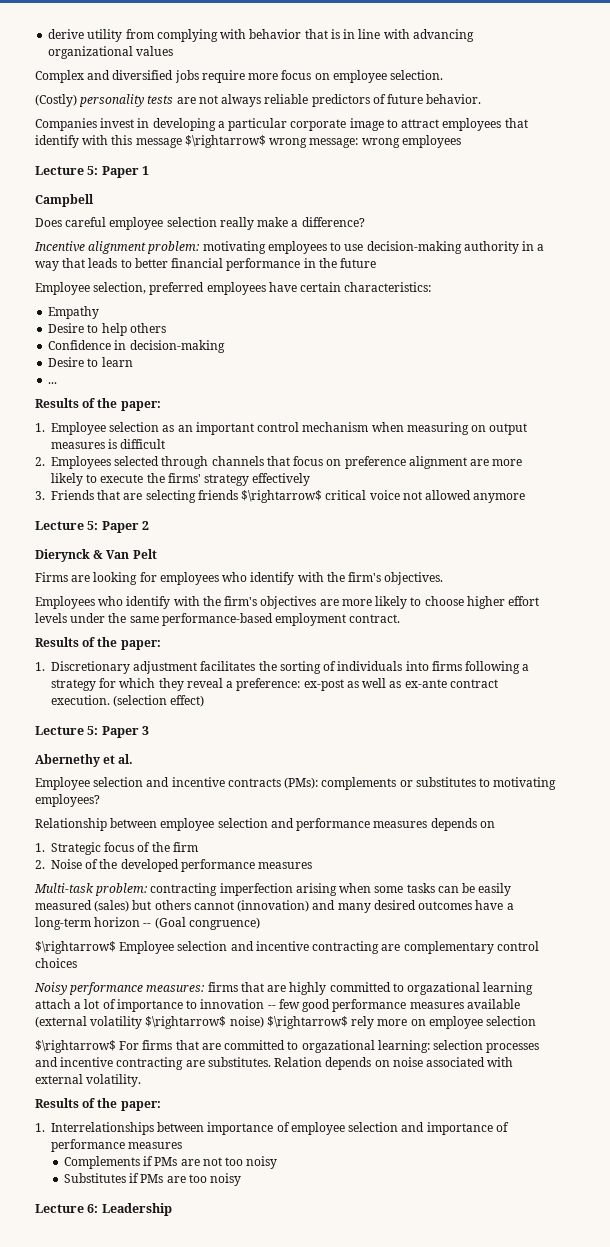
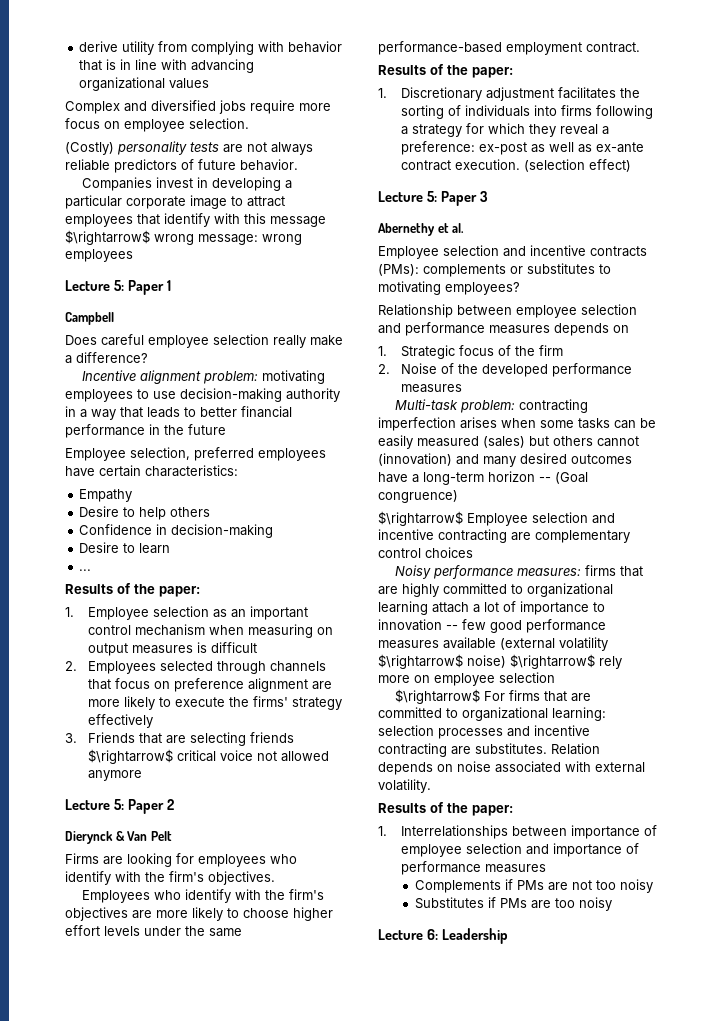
[295,883,337,896] arising -> [460,417,497,429] arises
[407,982,481,995] orgazational -> [527,583,613,597] organizational
[301,1040,375,1053] orgazational -> [462,707,548,721] organizational

